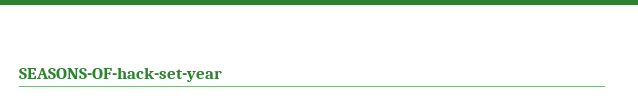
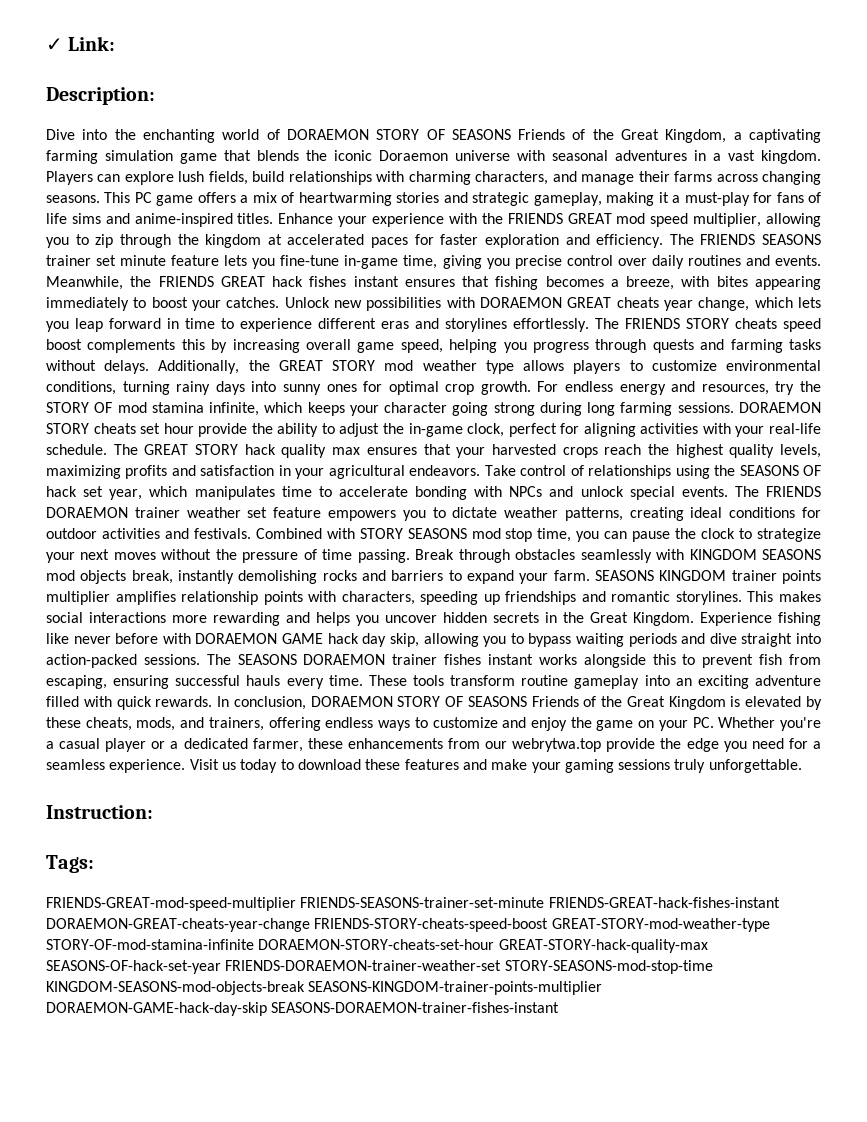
[19,67,222,82] SEASONS-OF-hack-set-year -> [46,36,116,51] [46,87,155,105] [46,129,821,143] [46,150,821,164] [46,171,822,185] [46,192,822,206] [46,213,822,227] [46,234,821,248] [46,255,821,269] [46,276,821,290] [46,297,822,311] [46,318,821,332] [46,339,821,353] [46,360,822,374] [46,381,821,395] [46,402,821,416] [46,423,821,437] [46,444,821,458] [46,465,822,479] [46,486,821,500] [46,507,822,521] [46,528,822,542] [46,549,822,563] [46,570,821,584] [46,591,822,605] [46,612,821,626] [46,633,821,647] [46,654,822,668] [46,675,821,689] [46,696,822,710] [46,717,821,731] [46,738,821,752] [46,759,802,773] [46,805,153,819] [46,855,94,873] [46,897,780,911] [46,918,770,932] [46,939,708,953] [46,960,713,974] [46,981,603,995] [46,1002,560,1016] ✓ Link: // Description: // Dive into the enchanting world of DORAEMON STORY OF SEASONS Friends of the Great Kingdom, a captivating farming simulation game that blends the iconic Doraemon universe with seasonal adventures in a vast kingdom. Players can explore lush fields, build relationships with charming characters, and manage their farms across changing seasons. This PC game offers a mix of heartwarming stories and strategic gameplay, making it a must-play for fans of life sims and anime-inspired titles. Enhance your experience with the FRIENDS GREAT mod speed multiplier, allowing you to zip through the kingdom at accelerated paces for faster exploration and efficiency. The FRIENDS SEASONS trainer set minute feature lets you fine-tune in-game time, giving you precise control over daily routines and events. Meanwhile, the FRIENDS GREAT hack fishes instant ensures that fishing becomes a breeze, with bites appearing immediately to boost your catches. Unlock new possibilities with DORAEMON GREAT cheats year change, which lets you leap forward in time to experience different eras and storylines effortlessly. The FRIENDS STORY cheats speed boost complements this by increasing overall game speed, helping you progress through quests and farming tasks without delays. Additionally, the GREAT STORY mod weather type allows players to customize environmental conditions, turning rainy days into sunny ones for optimal crop growth. For endless energy and resources, try the STORY OF mod stamina infinite, which keeps your character going strong during long farming sessions. DORAEMON STORY cheats set hour provide the ability to adjust the in-game clock, perfect for aligning activities with your real-life schedule. The GREAT STORY hack quality max ensures that your harvested crops reach the highest quality levels, maximizing profits and satisfaction in your agricultural endeavors. Take control of relationships using the SEASONS OF hack set year, which manipulates time to accelerate bonding with NPCs and unlock special events. The FRIENDS DORAEMON trainer weather set feature empowers you to dictate weather patterns, creating ideal conditions for outdoor activities and festivals. Combined with STORY SEASONS mod stop time, you can pause the clock to strategize your next moves without the pressure of time passing. Break through obstacles seamlessly with KINGDOM SEASONS mod objects break, instantly demolishing rocks and barriers to expand your farm. SEASONS KINGDOM trainer points multiplier amplifies relationship points with characters, speeding up friendships and romantic storylines. This makes social interactions more rewarding and helps you uncover hidden secrets in the Great Kingdom. Experience fishing like never before with DORAEMON GAME hack day skip, allowing you to bypass waiting periods and dive straight into action-packed sessions. The SEASONS DORAEMON trainer fishes instant works alongside this to prevent fish from escaping, ensuring successful hauls every time. These tools transform routine gameplay into an exciting adventure filled with quick rewards. In conclusion, DORAEMON STORY OF SEASONS Friends of the Great Kingdom is elevated by these cheats, mods, and trainers, offering endless ways to customize and enjoy the game on your PC. Whether you're a casual player or a dedicated farmer, these enhancements from our webrytwa.top provide the edge you need for a seamless experience. Visit us today to download these features and make your gaming sessions truly unforgettable. // Instruction: // Tags: // FRIENDS-GREAT-mod-speed-multiplier FRIENDS-SEASONS-trainer-set-minute FRIENDS-GREAT-hack-fishes-instant DORAEMON-GREAT-cheats-year-change FRIENDS-STORY-cheats-speed-boost GREAT-STORY-mod-weather-type STORY-OF-mod-stamina-infinite DORAEMON-STORY-cheats-set-hour GREAT-STORY-hack-quality-max SEASONS-OF-hack-set-year FRIENDS-DORAEMON-trainer-weather-set STORY-SEASONS-mod-stop-time KINGDOM-SEASONS-mod-objects-break SEASONS-KINGDOM-trainer-points-multiplier DORAEMON-GAME-hack-day-skip SEASONS-DORAEMON-trainer-fishes-instant

